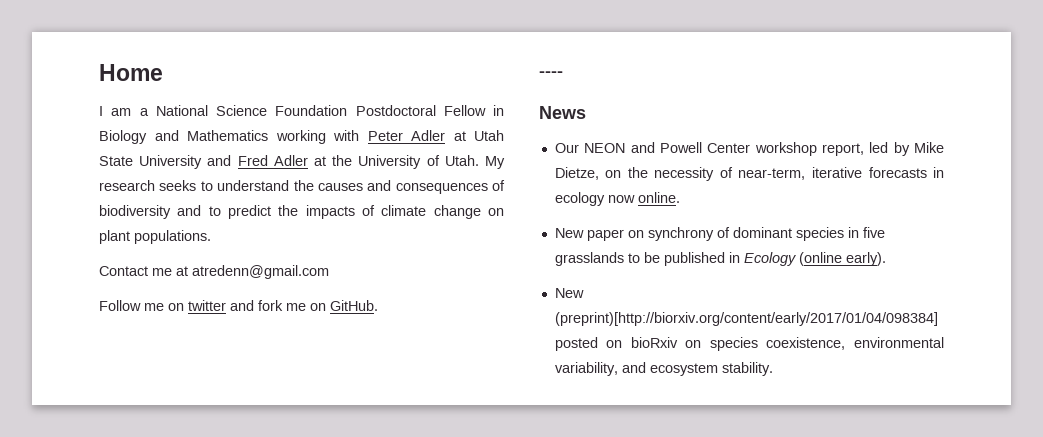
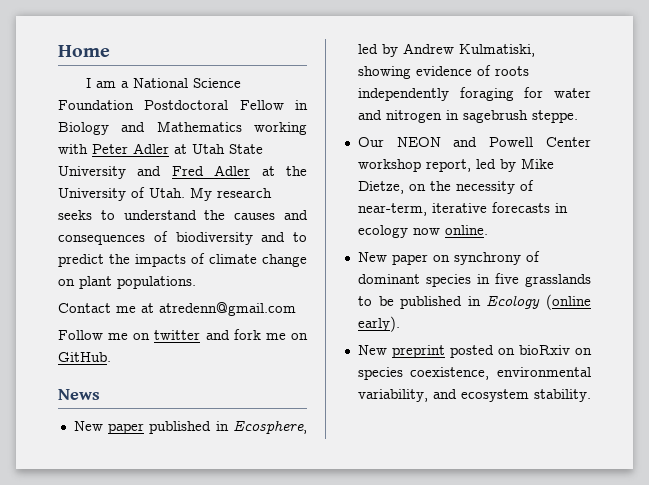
[539,71,563,77] [539,106,586,119] ---- // News -> [58,389,100,400] [73,420,307,434] [357,43,535,57] [357,65,529,79] [357,87,591,101] [357,110,578,123] News // New paper published in Ecosphere, led by Andrew Kulmatiski, showing evidence of roots independently foraging for water and nitrogen in sagebrush steppe.
[554,312,938,326] (preprint)[http://biorxiv.org/content/early/2017/01/04/098384] -> [391,345,445,358] preprint

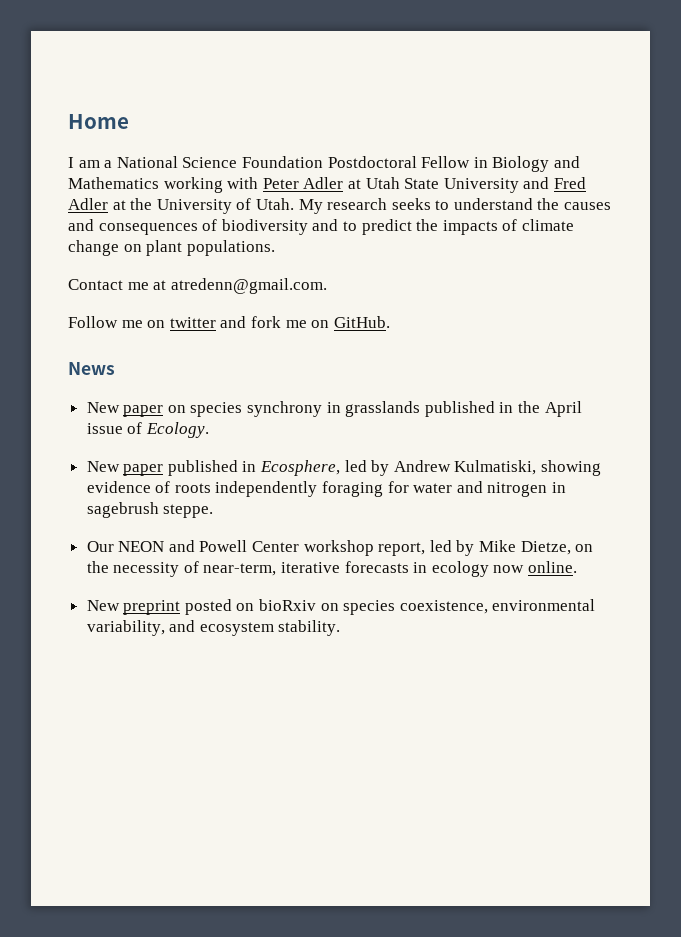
[159,302,296,316] atredenn@gmail.com -> [170,278,327,294] atredenn@gmail.com.
(100, 394) none -> [86,401,582,417] [86,422,209,438] // New paper on species synchrony in grasslands published in the April issue of Ecology.
[357,251,540,265] [357,273,591,287] [357,294,591,310] [357,316,400,332] // New paper on synchrony of dominant species in five grasslands to be published in Ecology (online early). -> (578, 567) none

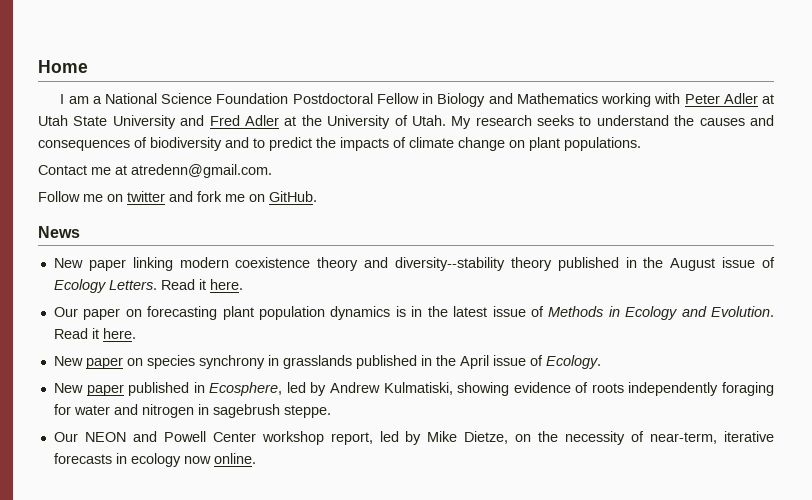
(115, 368) none -> [53,257,775,271] [53,279,243,293] [53,306,774,320] [53,328,136,339] // New paper linking modern coexistence theory and diversity--stability theory published in the August issue of Ecology Letters. Read it here. // Our paper on forecasting plant population dynamics is in the latest issue of Methods in Ecology and Evolution. Read it here.
[86,599,596,615] [86,620,341,636] // New preprint posted on bioRxiv on species coexistence, environmental variability, and ecosystem stability. -> (256, 458) none

